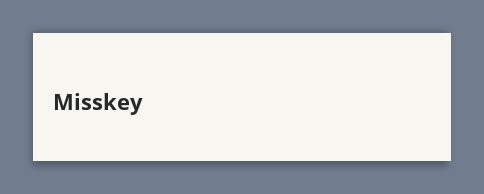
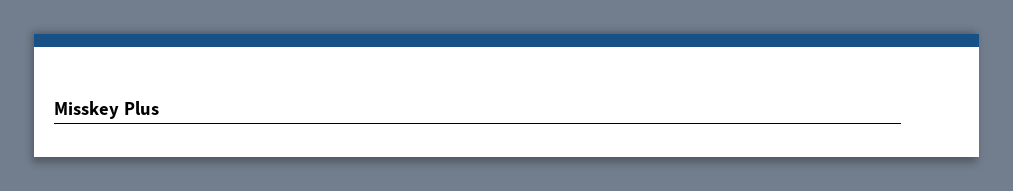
(143, 104) none -> [123,101,159,115] Plus

